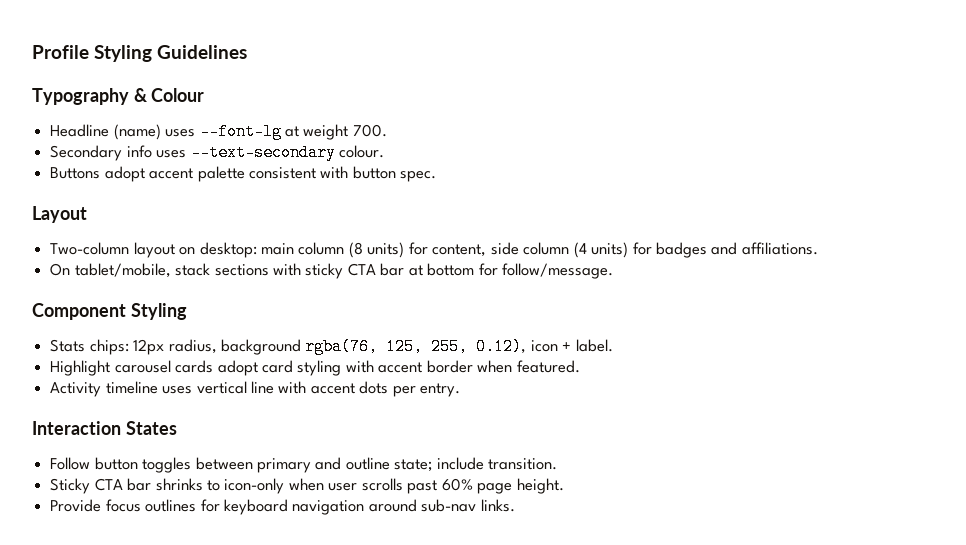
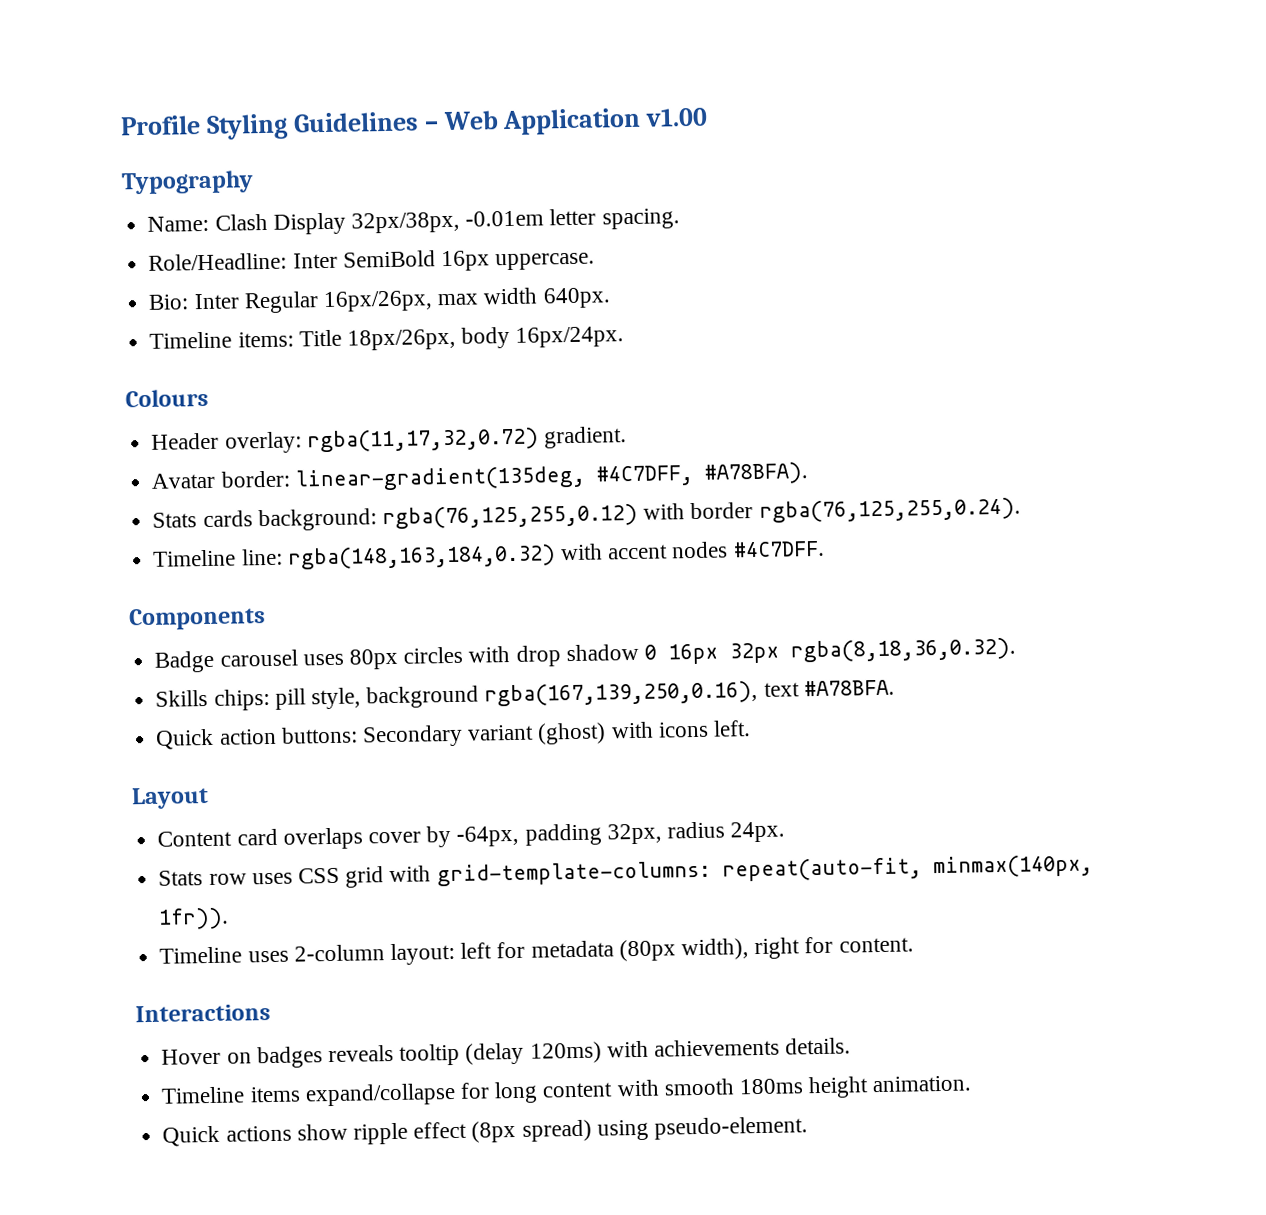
[32,88,205,105] [50,123,387,140] [50,144,384,161] [50,166,437,182] [32,206,87,223] [50,242,818,258] [50,263,614,279] [32,303,187,320] [50,338,613,355] [50,360,580,376] [50,381,461,397] [32,421,177,435] [50,457,558,473] [50,478,564,494] [50,499,515,515] // Typography & Colour // Headline (name) uses --font-lg at weight 700. // Secondary info uses --text-secondary colour. // Buttons adopt accent palette consistent with button spec. // Layout // Two-column layout on desktop: main column (8 units) for content, side column (4 units) for badges and affiliations. // On tablet/mobile, stack sections with sticky CTA bar at bottom for follow/message. // Component Styling // Stats chips: 12px radius, background rgba(76, 125, 255, 0.12), icon + label. // Highlight carousel cards adopt card styling with accent border when featured. // Activity timeline uses vertical line with accent dots per entry. // Interaction States // Follow button toggles between primary and outline state; include transition. // Sticky CTA bar shrinks to icon-only when user scrolls past 60% page height. // Provide focus outlines for keyboard navigation around sub-nav links. -> [423,107,709,136] [121,170,254,195] [147,208,680,235] [148,250,596,272] [148,287,611,314] [149,326,625,351] [125,388,209,408] [151,426,627,454] [151,462,808,492] [152,497,1021,532] [153,540,825,570] [128,607,266,631] [154,637,1016,673] [155,679,895,711] [155,720,751,750] [131,786,209,810] [157,821,786,850] [158,854,1093,888] [158,907,230,930] [159,936,914,966] [135,1004,271,1023] [161,1037,852,1069] [161,1075,972,1107] [162,1116,808,1147] – Web Application v1.00 // Typography // Name: Clash Display 32px/38px, -0.01em letter spacing. // Role/Headline: Inter SemiBold 16px uppercase. // Bio: Inter Regular 16px/26px, max width 640px. // Timeline items: Title 18px/26px, body 16px/24px. // Colours // Header overlay: rgba(11,17,32,0.72) gradient. // Avatar border: linear-gradient(135deg, #4C7DFF, #A78BFA). // Stats cards background: rgba(76,125,255,0.12) with border rgba(76,125,255,0.24). // Timeline line: rgba(148,163,184,0.32) with accent nodes #4C7DFF. // Components // Badge carousel uses 80px circles with drop shadow 0 16px 32px rgba(8,18,36,0.32). // Skills chips: pill style, background rgba(167,139,250,0.16), text #A78BFA. // Quick action buttons: Secondary variant (ghost) with icons left. // Layout // Content card overlaps cover by -64px, padding 32px, radius 24px. // Stats row uses CSS grid with grid-template-columns: repeat(auto-fit, minmax(140px, 1fr)). // Timeline uses 2-column layout: left for metadata (80px width), right for content. // Interactions // Hover on badges reveals tooltip (delay 120ms) with achievements details. // Timeline items expand/collapse for long content with smooth 180ms height animation. // Quick actions show ripple effect (8px spread) using pseudo-element.

